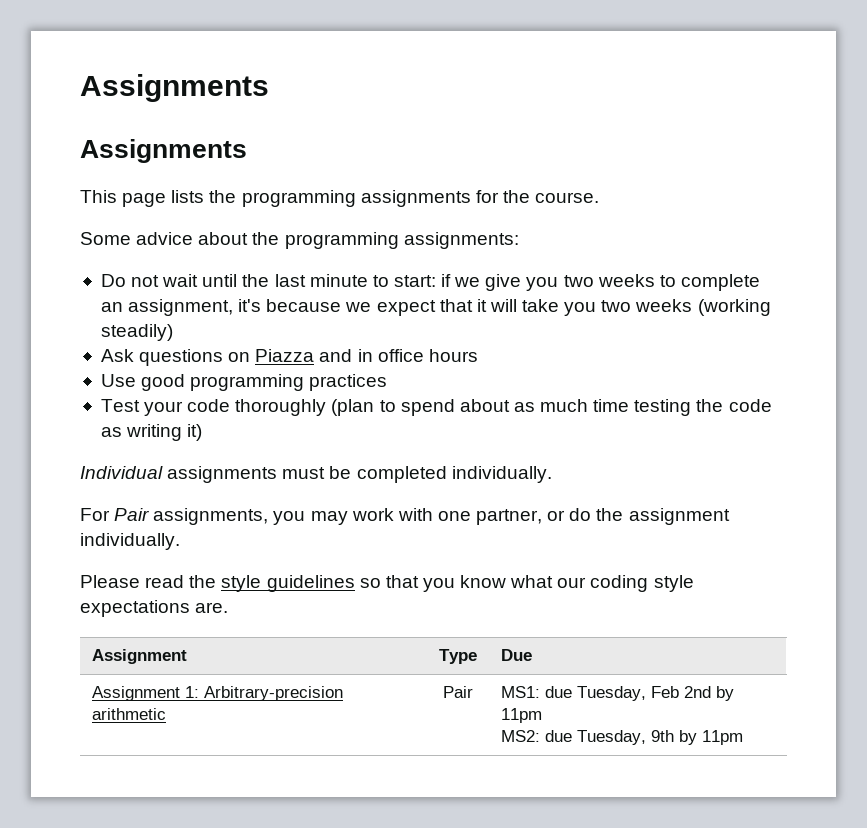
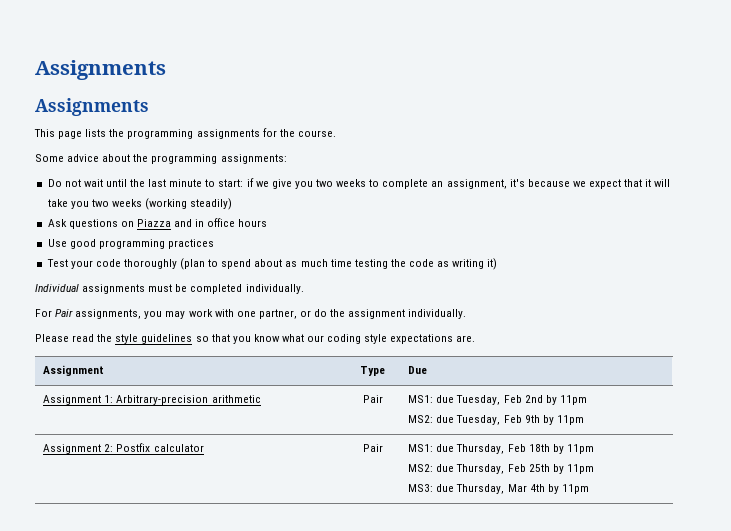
(647, 737) none -> [503,415,522,423] Feb
(744, 737) none -> [43,443,204,454] [362,444,383,452] [408,444,594,454] [408,464,594,474] [408,484,589,494] // Assignment 2: Postfix calculator | Pair | MS1: due Thursday, Feb 18th by 11pm // MS2: due Thursday, Feb 25th by 11pm // MS3: due Thursday, Mar 4th by 11pm

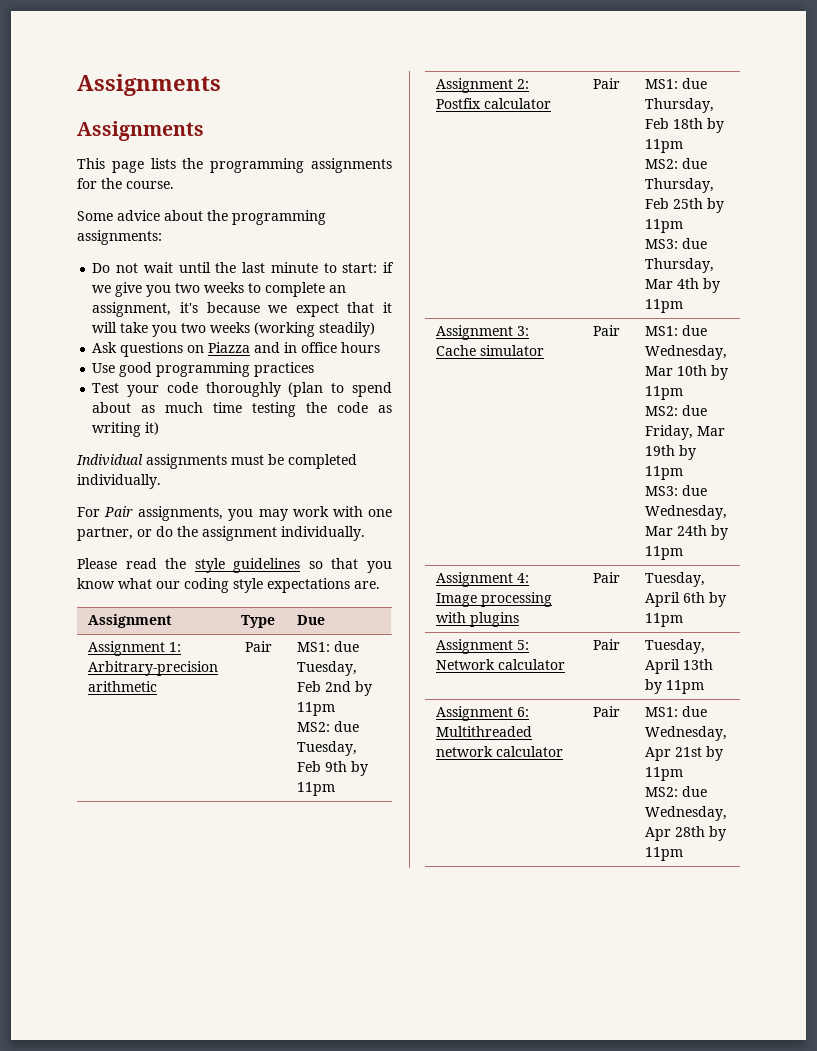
(589, 489) none -> [435,325,529,340] [435,345,544,356] [592,325,620,336] [644,325,707,336] [644,345,727,360] [644,365,728,380] [644,386,683,400] [644,405,707,416] [644,425,725,440] [644,445,696,460] [644,466,683,480] [644,485,707,496] [644,505,727,520] [644,525,728,540] [644,546,683,560] [435,572,529,587] [435,592,552,607] [435,612,519,627] [592,572,620,583] [644,572,705,587] [644,592,726,607] [644,613,683,627] [435,639,529,654] [435,659,565,670] [592,639,620,650] [644,639,705,654] [644,659,713,674] [644,679,704,694] [435,706,529,721] [435,726,532,737] [435,746,563,757] [592,706,620,717] [644,706,707,717] [644,726,727,741] [644,746,723,761] [644,767,683,781] [644,786,707,797] [644,806,727,821] [644,826,726,841] [644,847,683,861] // Assignment 3: Cache simulator | Pair | MS1: due Wednesday, Mar 10th by 11pm // MS2: due Friday, Mar 19th by 11pm // MS3: due Wednesday, Mar 24th by 11pm // Assignment 4: Image processing with plugins | Pair | Tuesday, April 6th by 11pm // Assignment 5: Network calculator | Pair | Tuesday, April 13th by 11pm // Assignment 6: Multithreaded network calculator | Pair | MS1: due Wednesday, Apr 21st by 11pm // MS2: due Wednesday, Apr 28th by 11pm

